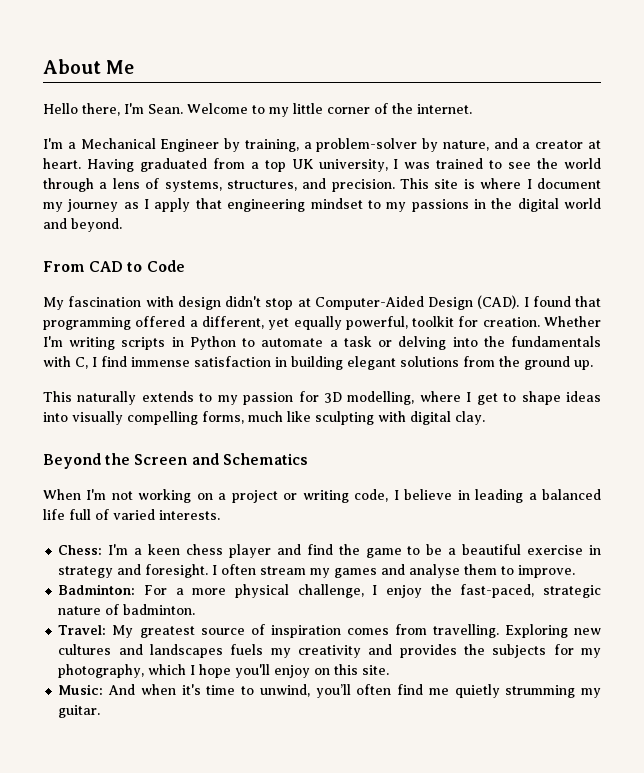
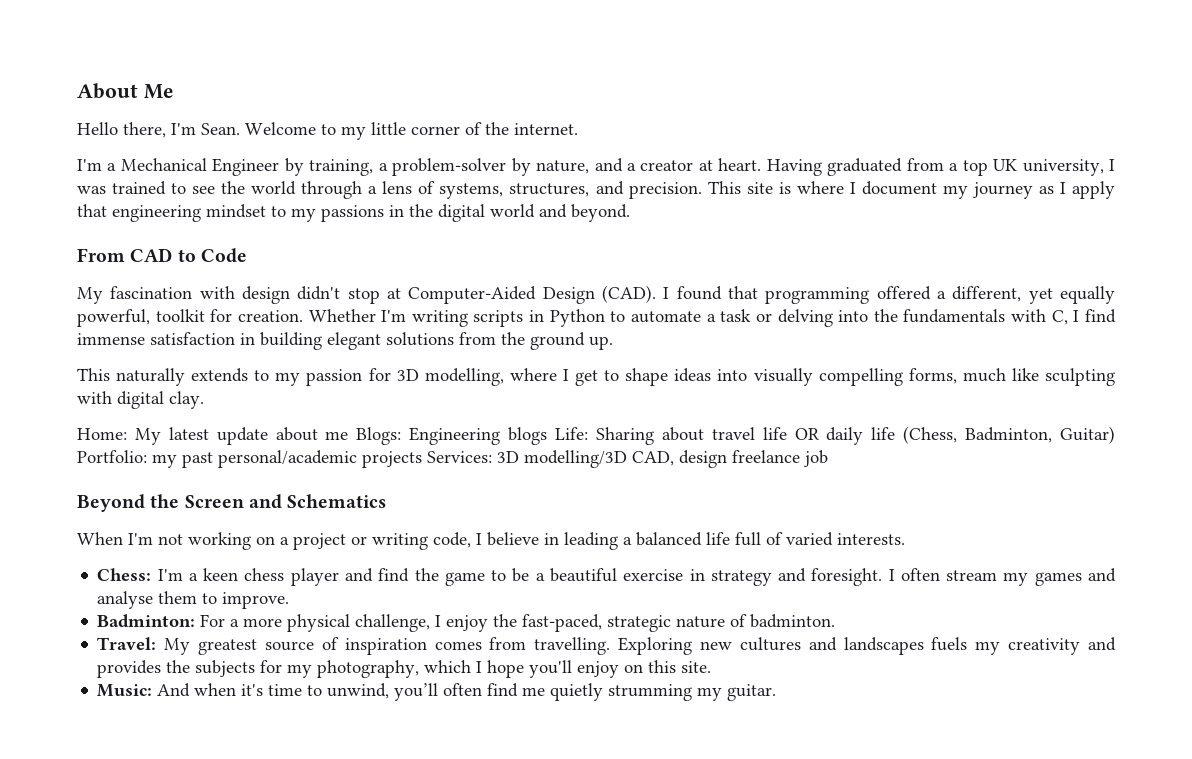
(485, 418) none -> [77,426,1116,445] [77,450,828,468] // Home: My latest update about me Blogs: Engineering blogs Life: Sharing about travel life OR daily life (Chess, Badminton, Guitar) Portfolio: my past personal/academic projects Services: 3D modelling/3D CAD, design freelance job

